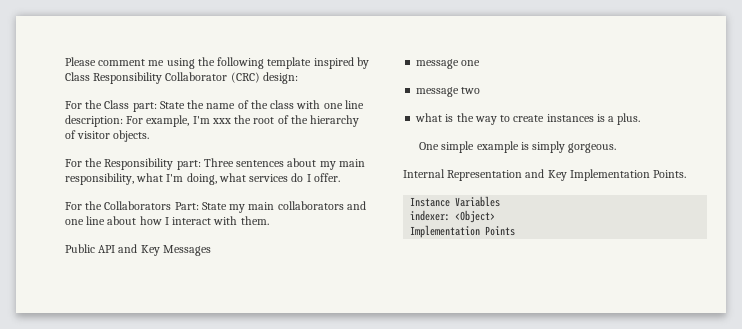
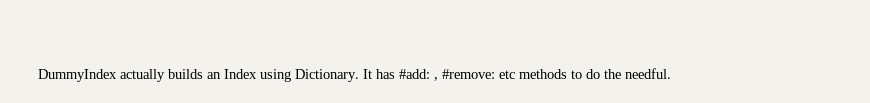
[65,57,369,69] [65,72,298,84] [65,100,364,112] [65,115,360,127] [65,130,150,142] [65,158,365,170] [65,173,340,185] [65,201,366,213] [65,216,269,225] [65,244,211,256] [416,59,481,69] [416,87,481,97] [415,113,641,125] [419,141,617,153] [403,169,687,181] [410,196,501,207] [410,210,496,223] [410,225,516,238] Please comment me using the following template inspired by Class Responsibility Collaborator (CRC) design: // For the Class part: State the name of the class with one line description: For example, I'm xxx the root of the hierarchy of visitor objects. // For the Responsibility part: Three sentences about my main responsibility, what I'm doing, what services do I offer. // For the Collaborators Part: State my main collaborators and one line about how I interact with them. // Public API and Key Messages // message one // message two // what is the way to create instances is a plus. // One simple example is simply gorgeous. // Internal Representation and Key Implementation Points. // Instance Variables // indexer: <Object> // Implementation Points -> [38,68,671,82] DummyIndex actually builds an Index using Dictionary. It has #add: , #remove: etc methods to do the needful.

